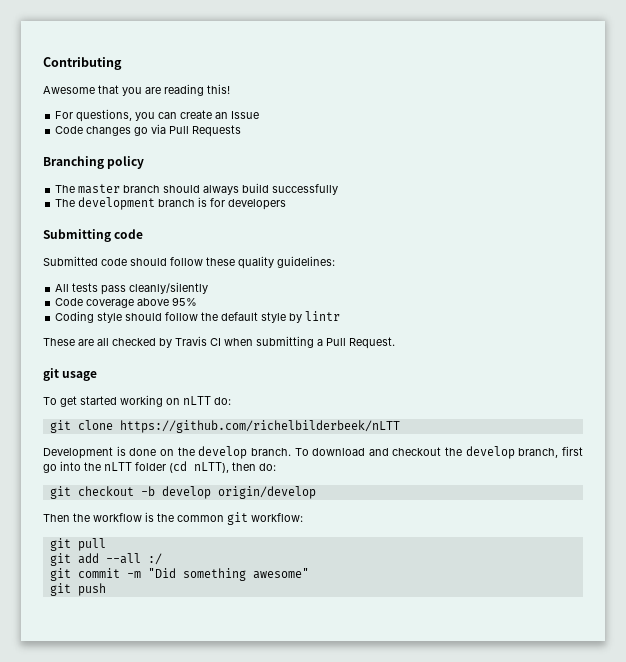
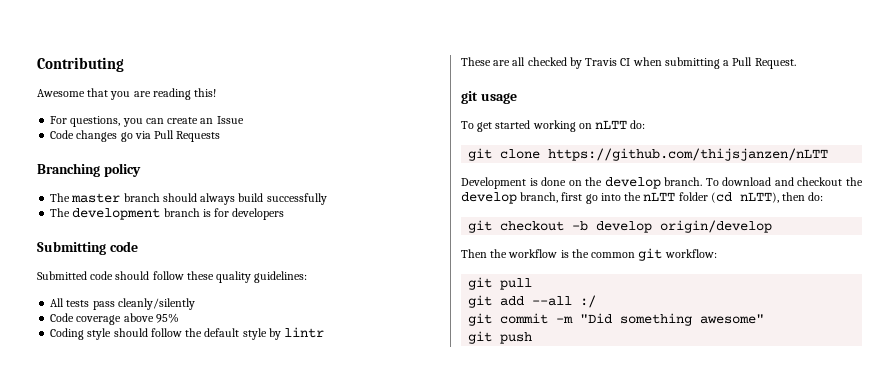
[119,420,400,433] https://github.com/richelbilderbeek/nLTT -> [548,148,829,161] https://github.com/thijsjanzen/nLTT

